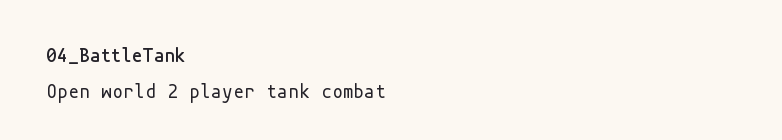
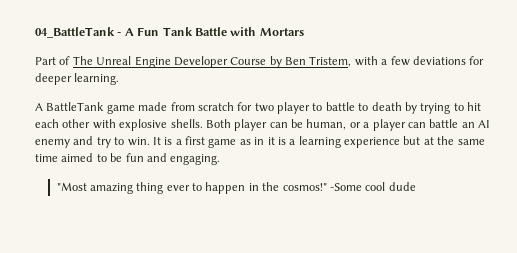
[46,83,386,103] // Open world 2 player tank combat -> [117,27,304,36] [35,56,485,68] [35,73,120,85] [35,102,481,114] [35,119,490,131] [35,136,485,148] [35,153,221,165] [56,182,416,194] - A Fun Tank Battle with Mortars // Part of The Unreal Engine Developer Course by Ben Tristem, with a few deviations for deeper learning. // A BattleTank game made from scratch for two player to battle to death by trying to hit each other with explosive shells. Both player can be human, or a player can battle an AI enemy and try to win. It is a first game as in it is a learning experience but at the same time aimed to be fun and engaging. // "Most amazing thing ever to happen in the cosmos!" -Some cool dude

